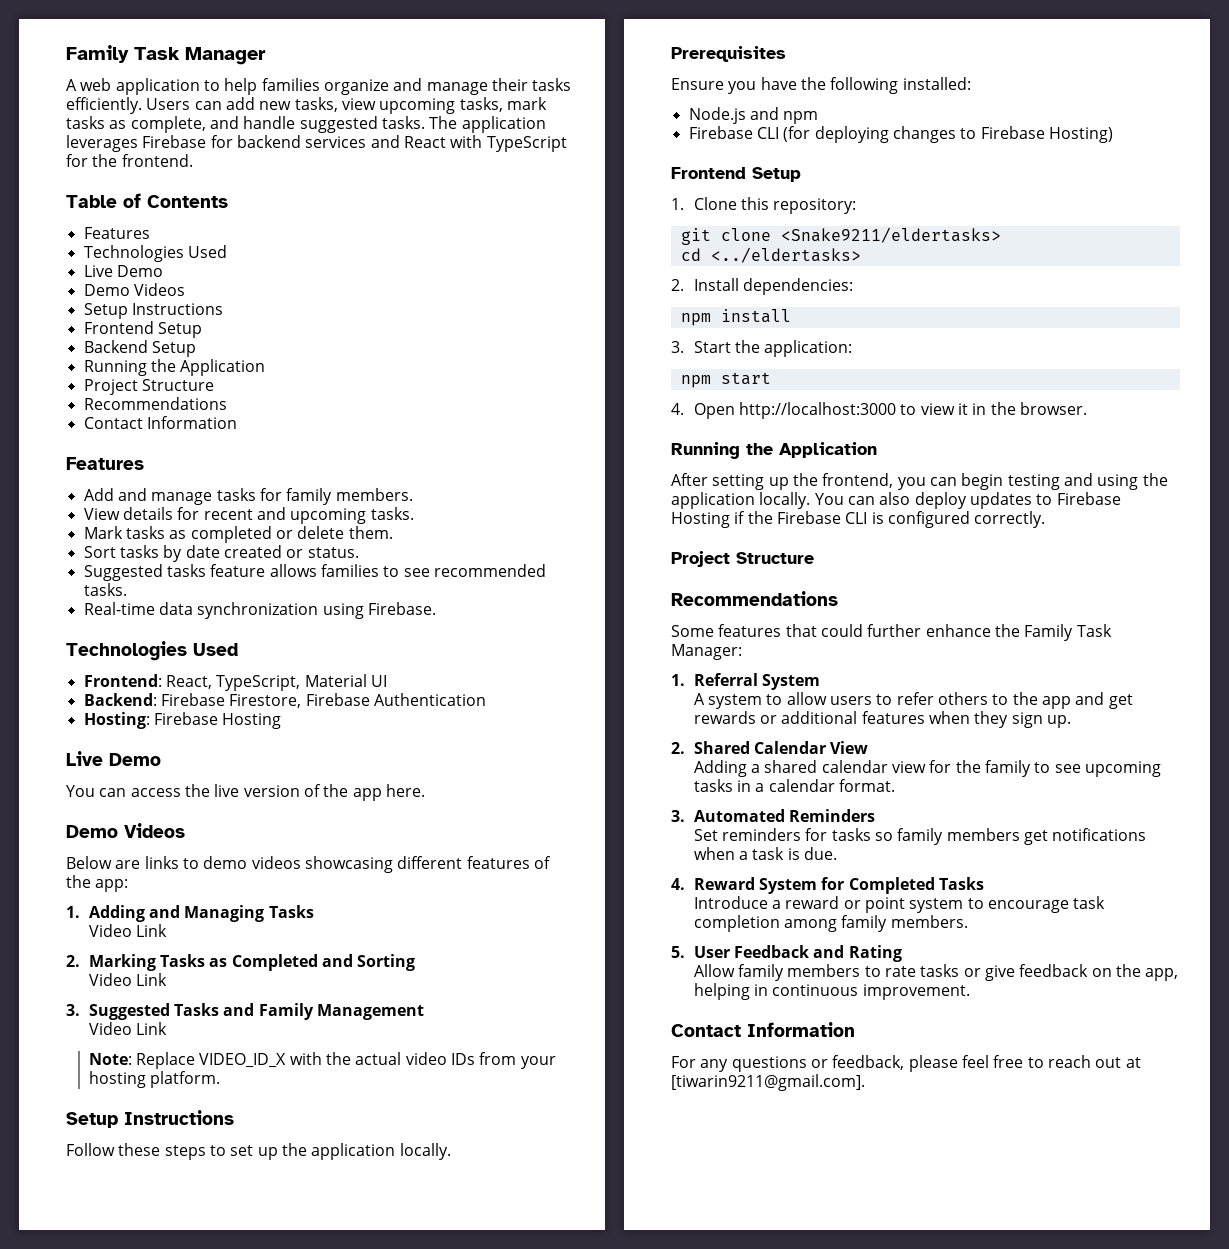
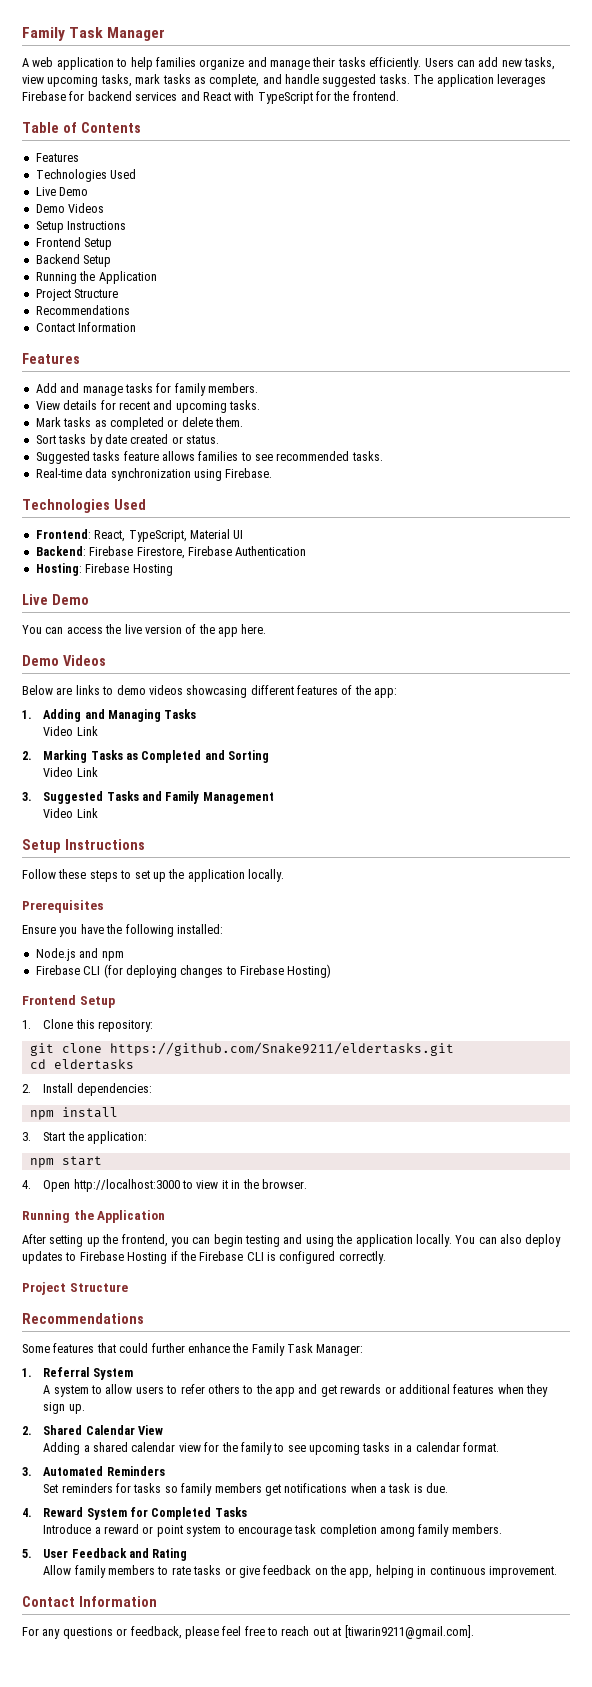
[88,1052,556,1069] [88,1071,221,1088] // Note: Replace VIDEO_ID_X with the actual video IDs from your hosting platform. -> (98, 813) none
[780,227,1001,243] <Snake9211/eldertasks> -> [109,1042,454,1056] https://github.com/Snake9211/eldertasks.git
[710,247,861,263] <../eldertasks> -> [53,1059,134,1070] eldertasks

